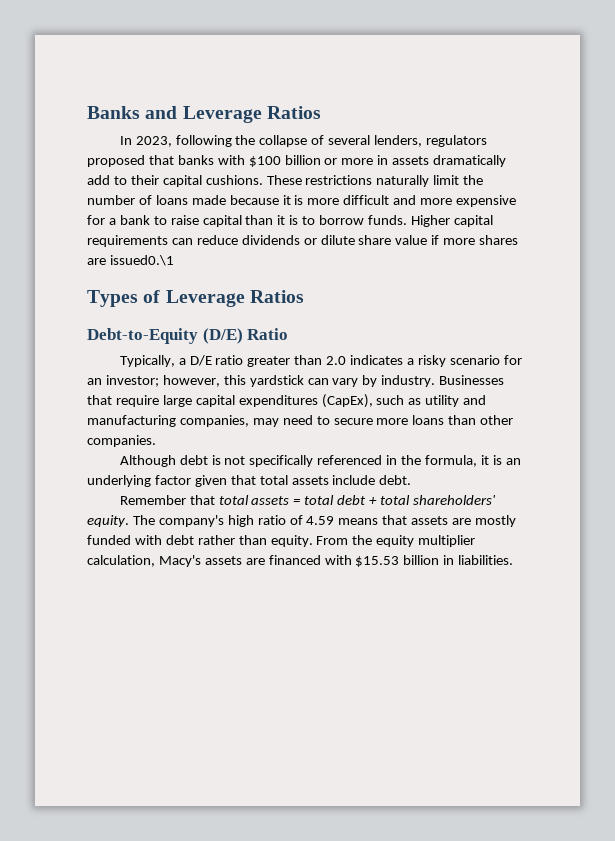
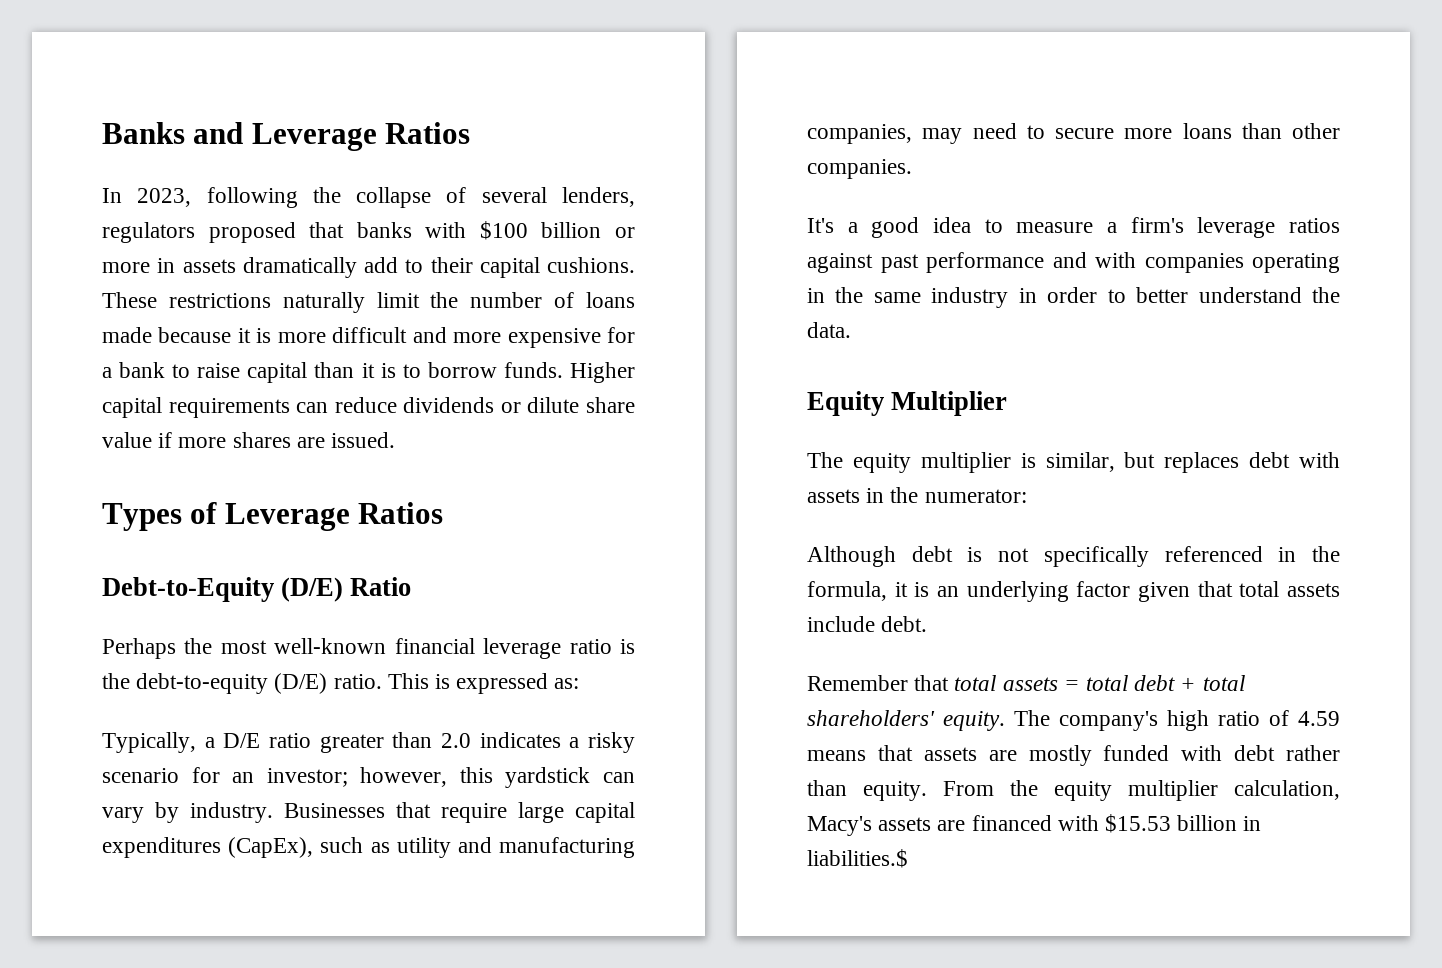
[109,255,174,266] issued0.\1 -> [331,432,396,448] issued.
(289, 334) none -> [102,638,635,659] [102,673,580,694] // Perhaps the most well-known financial leverage ratio is the debt-to-equity (D/E) ratio. This is expressed as:
(156, 441) none -> [807,217,1340,238] [807,252,1340,273] [807,287,1340,308] [807,322,851,338] [807,391,1008,416] [807,452,1340,473] [807,487,1027,503] // It's a good idea to measure a firm's leverage ratios against past performance and with companies operating in the same industry in order to better understand the data. // Equity Multiplier // The equity multiplier is similar, but replaces debt with assets in the numerator:
[458,555,514,565] liabilities. -> [807,849,908,868] liabilities.$

